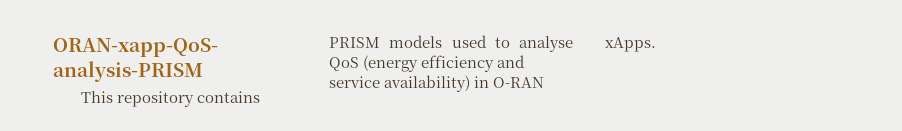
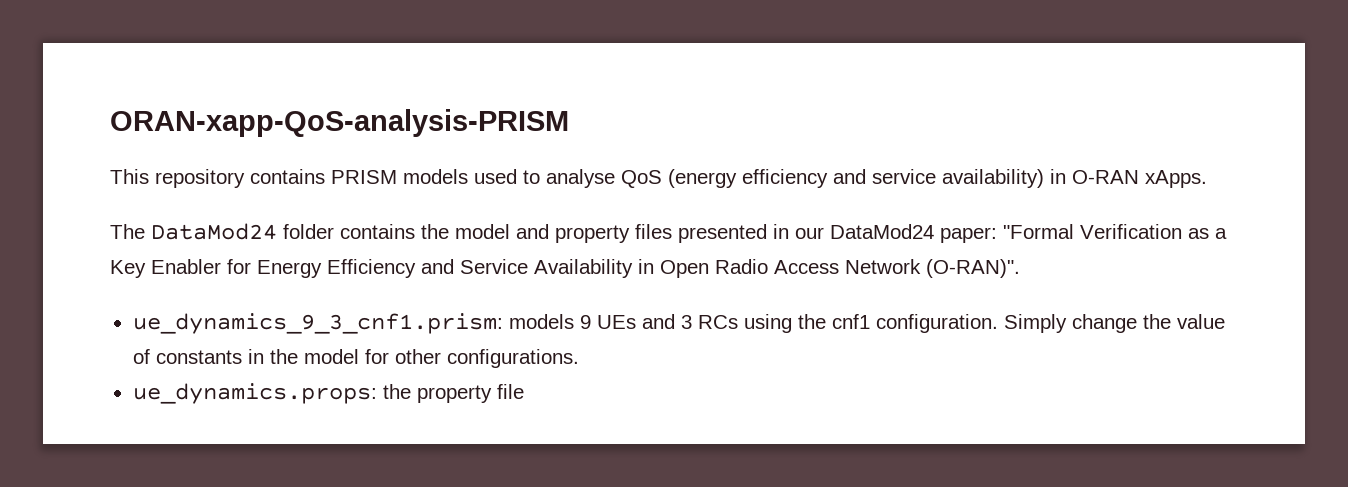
(656, 44) none -> [110,223,1227,243] [110,259,1020,278] [132,313,1225,334] [132,349,579,368] [132,383,524,404] // The DataMod24 folder contains the model and property files presented in our DataMod24 paper: "Formal Verification as a Key Enabler for Energy Efficiency and Service Availability in Open Radio Access Network (O-RAN)". // ue_dynamics_9_3_cnf1.prism: models 9 UEs and 3 RCs using the cnf1 configuration. Simply change the value of constants in the model for other configurations. // ue_dynamics.props: the property file

